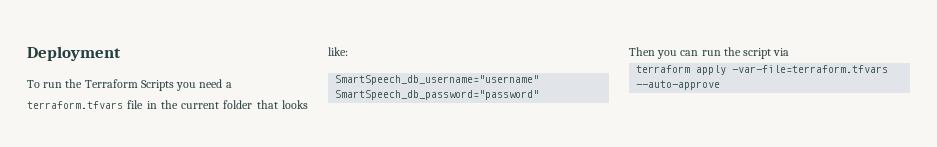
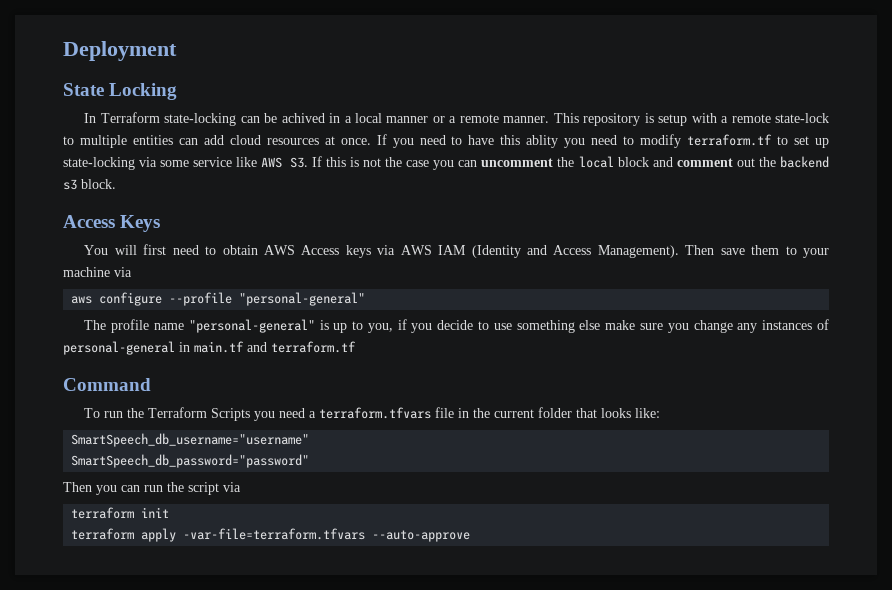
(121, 53) none -> [63,83,178,100] [84,112,829,126] [63,134,829,148] [63,156,830,170] [63,179,116,190] [63,215,161,232] [84,244,829,258] [63,267,132,277] [71,292,366,306] [84,319,830,333] [63,341,356,355] [63,378,151,391] // State Locking // In Terraform state-locking can be achived in a local manner or a remote manner. This repository is setup with a remote state-lock to multiple entities can add cloud resources at once. If you need to have this ablity you need to modify terraform.tf to set up state-locking via some service like AWS S3. If this is not the case you can uncomment the local block and comment out the backend s3 block. // Access Keys // You will first need to obtain AWS Access keys via AWS IAM (Identity and Access Management). Then save them to your machine via // aws configure --profile "personal-general" // The profile name "personal-general" is up to you, if you decide to use something else make sure you change any instances of personal-general in main.tf and terraform.tf // Command
(790, 52) none -> [71,507,170,519] // terraform init

